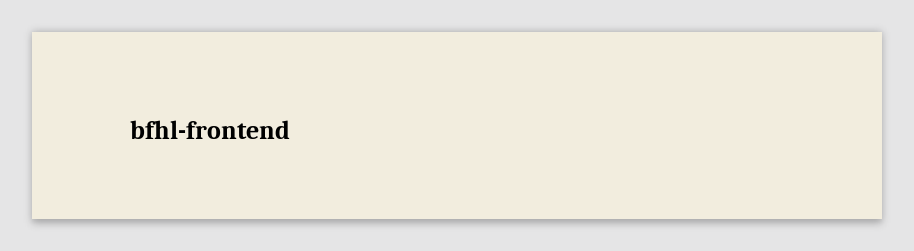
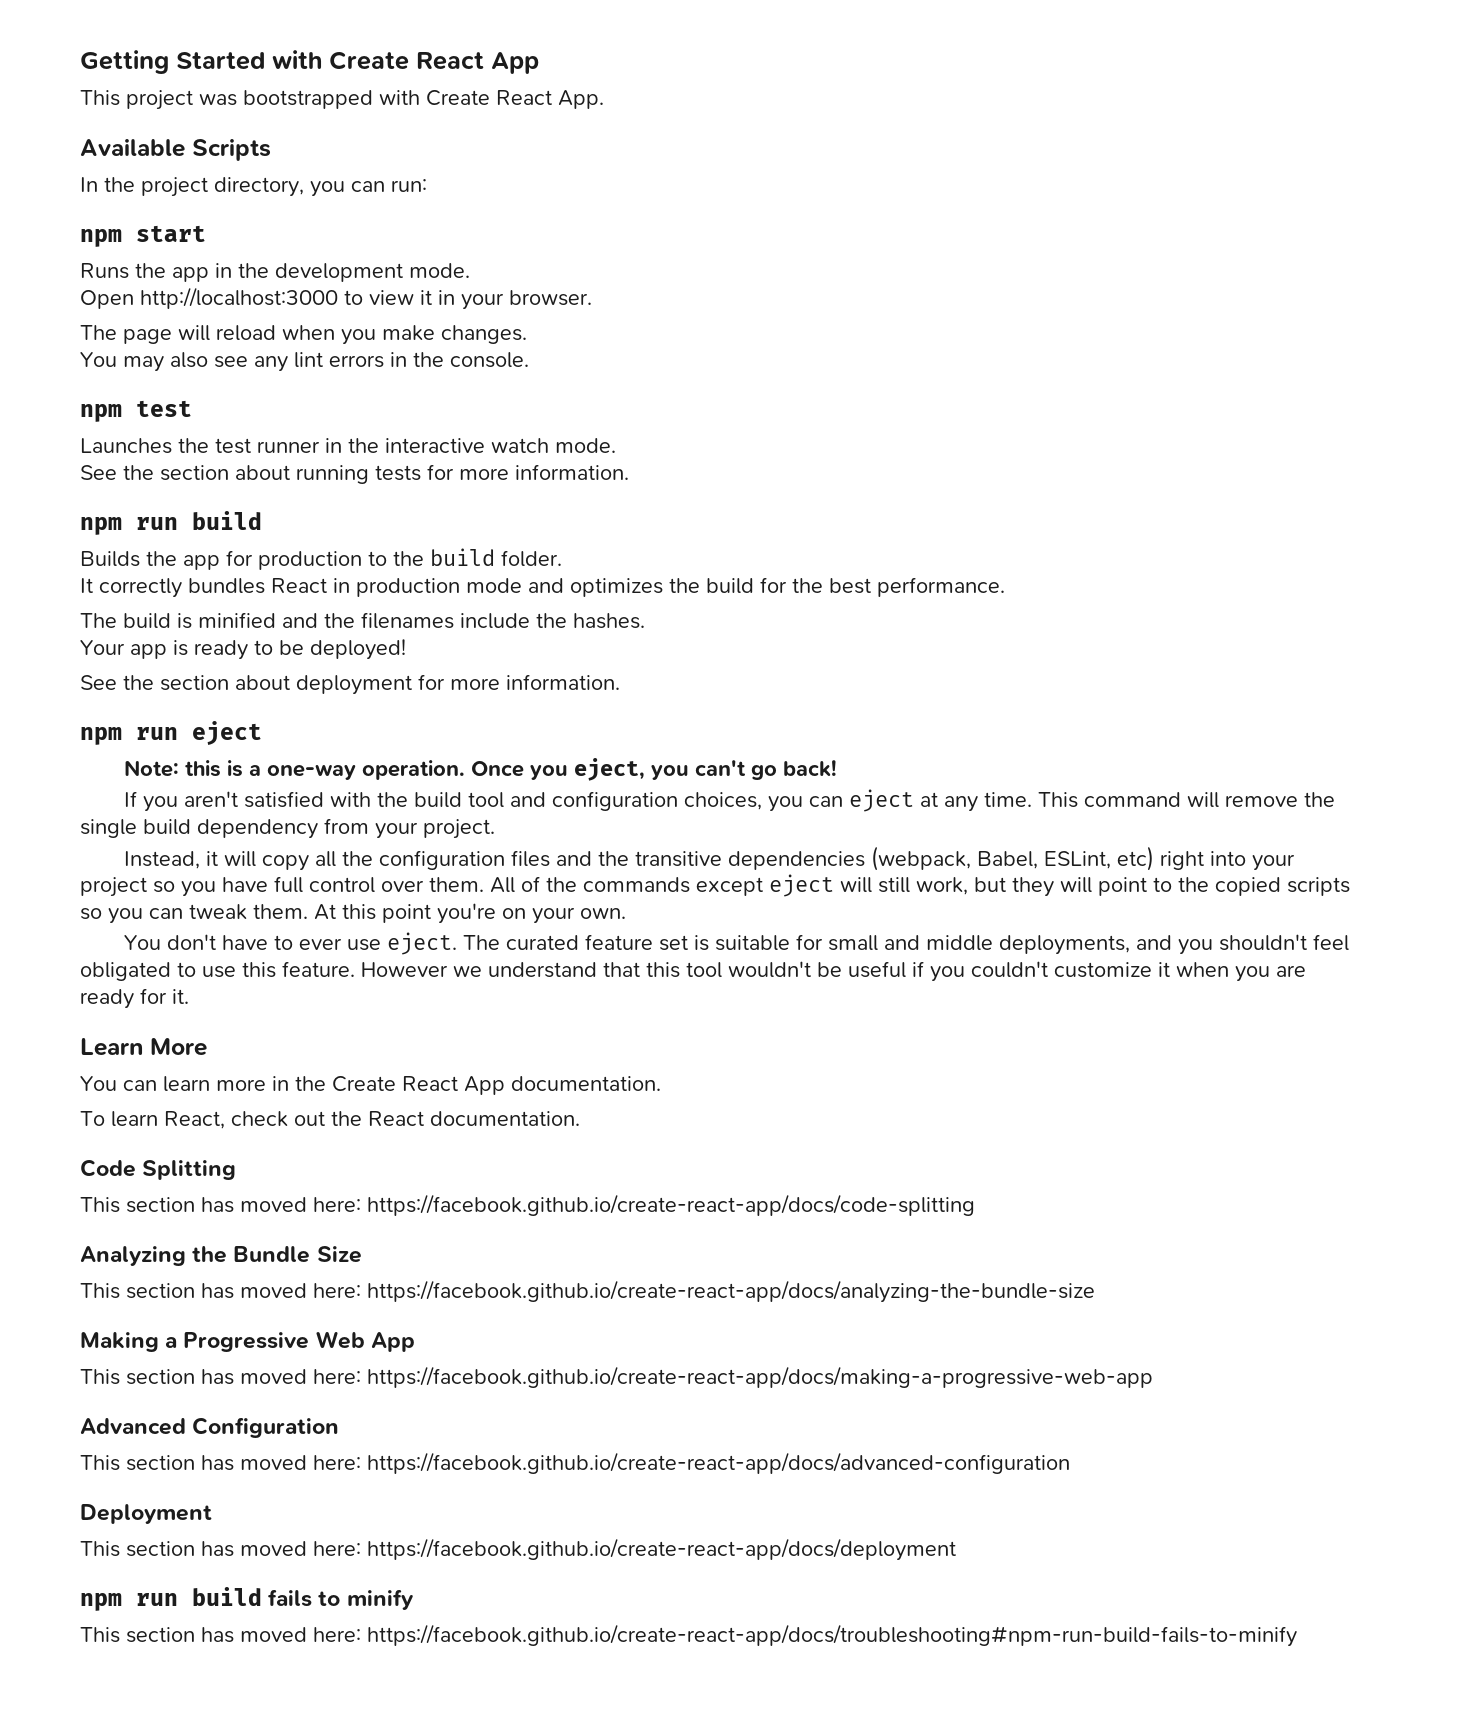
[130,120,290,139] bfhl-frontend -> [80,50,539,74] [80,90,604,110] [80,139,271,161] [80,177,427,197] [80,225,206,247] [80,263,470,282] [80,287,592,310] [80,325,527,345] [80,352,529,372] [80,400,192,422] [80,438,616,454] [80,464,629,484] [80,511,262,535] [80,548,562,570] [80,577,1005,598] [80,612,645,629] [80,639,406,660] [80,674,620,695] [80,721,262,745] [123,758,837,781] [123,789,1335,812] [80,818,495,839] [123,846,1295,871] [80,874,1350,897] [80,903,626,924] [123,932,1349,955] [80,961,1306,982] [80,988,189,1009] [80,1038,207,1056] [80,1076,661,1095] [80,1111,580,1129] [80,1159,237,1180] [80,1194,975,1216] [80,1246,362,1266] [80,1280,1095,1303] [80,1331,415,1352] [80,1366,1153,1388] [80,1417,340,1438] [80,1452,1070,1474] [80,1504,212,1524] [80,1538,956,1561] [80,1587,414,1611] [80,1624,1297,1647] Getting Started with Create React App // This project was bootstrapped with Create React App. // Available Scripts // In the project directory, you can run: // npm start // Runs the app in the development mode. // Open http://localhost:3000 to view it in your browser. // The page will reload when you make changes. // You may also see any lint errors in the console. // npm test // Launches the test runner in the interactive watch mode. // See the section about running tests for more information. // npm run build // Builds the app for production to the build folder. // It correctly bundles React in production mode and optimizes the build for the best performance. // The build is minified and the filenames include the hashes. // Your app is ready to be deployed! // See the section about deployment for more information. // npm run eject // Note: this is a one-way operation. Once you eject, you can't go back! // If you aren't satisfied with the build tool and configuration choices, you can eject at any time. This command will remove the single build dependency from your project. // Instead, it will copy all the configuration files and the transitive dependencies (webpack, Babel, ESLint, etc) right into your project so you have full control over them. All of the commands except eject will still work, but they will point to the copied scripts so you can tweak them. At this point you're on your own. // You don't have to ever use eject. The curated feature set is suitable for small and middle deployments, and you shouldn't feel obligated to use this feature. However we understand that this tool wouldn't be useful if you couldn't customize it when you are ready for it. // Learn More // You can learn more in the Create React App documentation. // To learn React, check out the React documentation. // Code Splitting // This section has moved here: https://facebook.github.io/create-react-app/docs/code-splitting // Analyzing the Bundle Size // This section has moved here: https://facebook.github.io/create-react-app/docs/analyzing-the-bundle-size // Making a Progressive Web App // This section has moved here: https://facebook.github.io/create-react-app/docs/making-a-progressive-web-app // Advanced Configuration // This section has moved here: https://facebook.github.io/create-react-app/docs/advanced-configuration // Deployment // This section has moved here: https://facebook.github.io/create-react-app/docs/deployment // npm run build fails to minify // This section has moved here: https://facebook.github.io/create-react-app/docs/troubleshooting#npm-run-build-fails-to-minify

